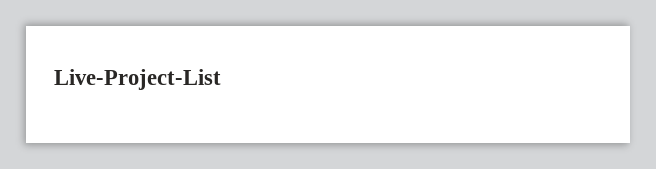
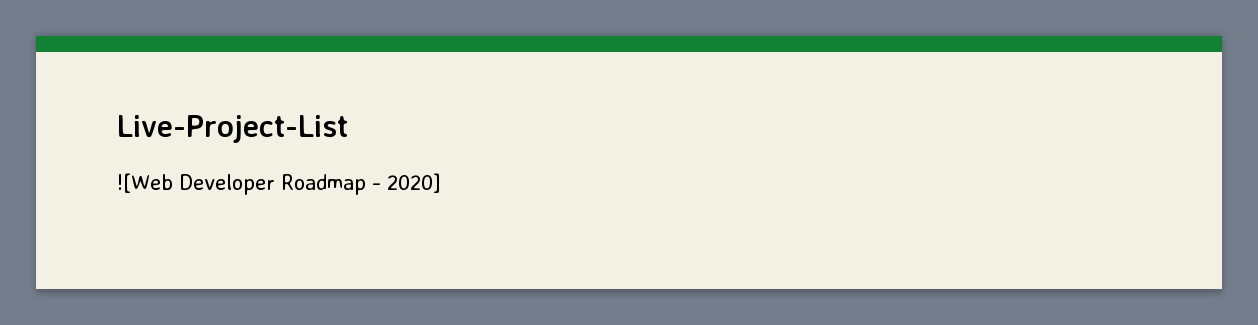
(221, 79) none -> [117,173,441,195] // ![Web Developer Roadmap - 2020]

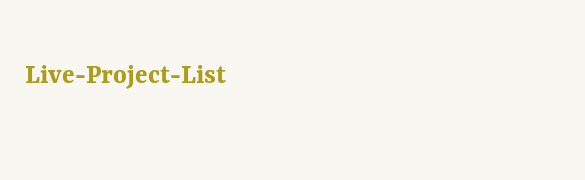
[117,173,441,195] // ![Web Developer Roadmap - 2020] -> (226, 77) none

